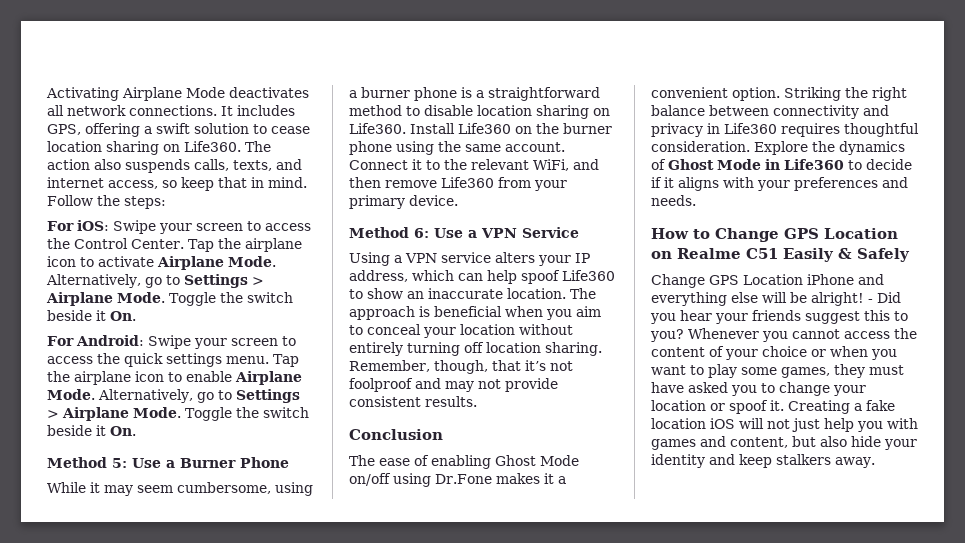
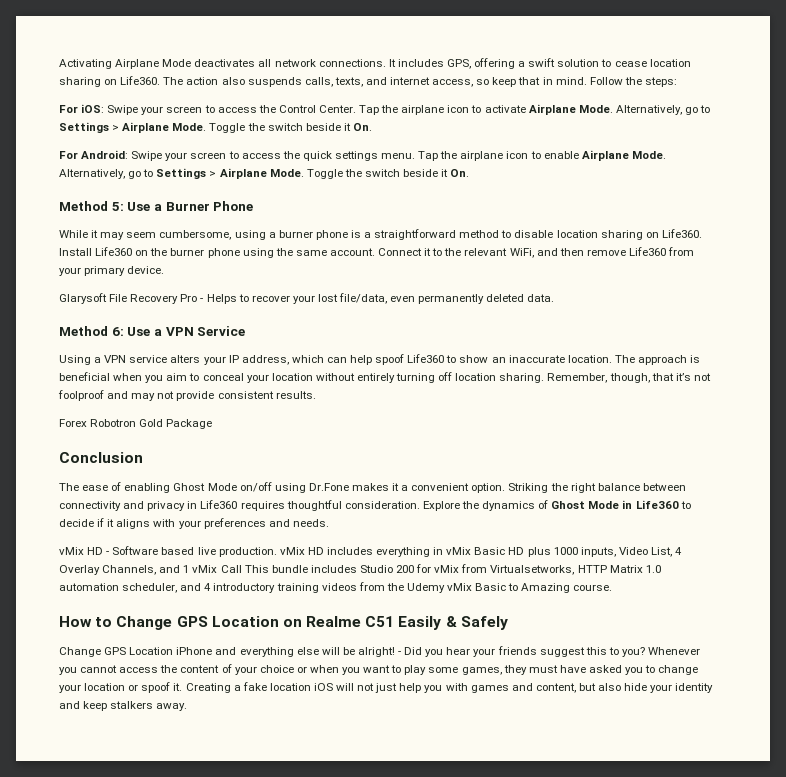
(458, 200) none -> [59,293,555,304] // Glarysoft File Recovery Pro - Helps to recover your lost file/data, even permanently deleted data.
(477, 401) none -> [59,419,213,429] // Forex Robotron Gold Package
(696, 200) none -> [59,546,683,557] [59,564,661,575] [59,582,613,593] // vMix HD - Software based live production. vMix HD includes everything in vMix Basic HD plus 1000 inputs, Video List, 4 Overlay Channels, and 1 vMix Call This bundle includes Studio 200 for vMix from Virtualsetworks, HTTP Matrix 1.0 automation scheduler, and 4 introductory training videos from the Udemy vMix Basic to Amazing course.

